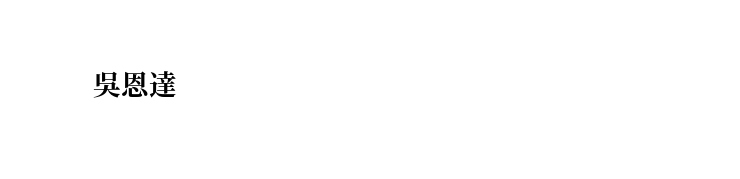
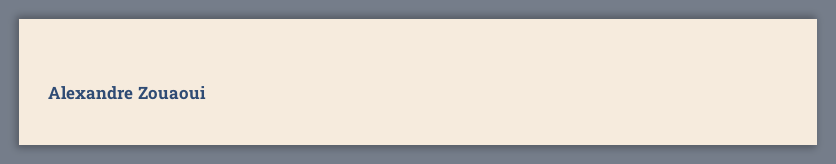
[93,71,177,98] 吳恩達 -> [48,86,206,100] Alexandre Zouaoui

